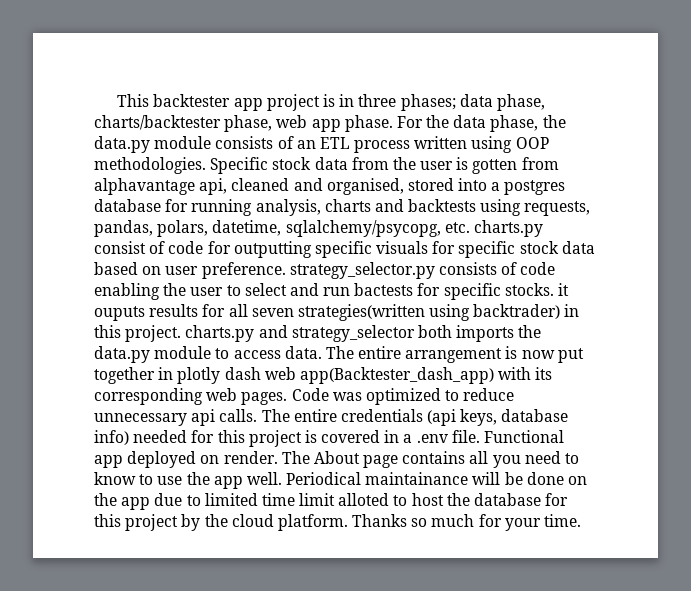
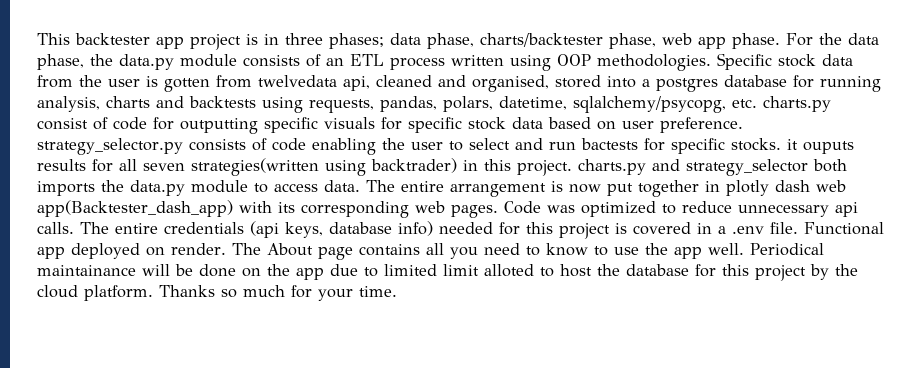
[94,178,195,195] alphavantage -> [258,75,337,87] twelvedata
[261,493,295,506] time -> (437, 270) none

